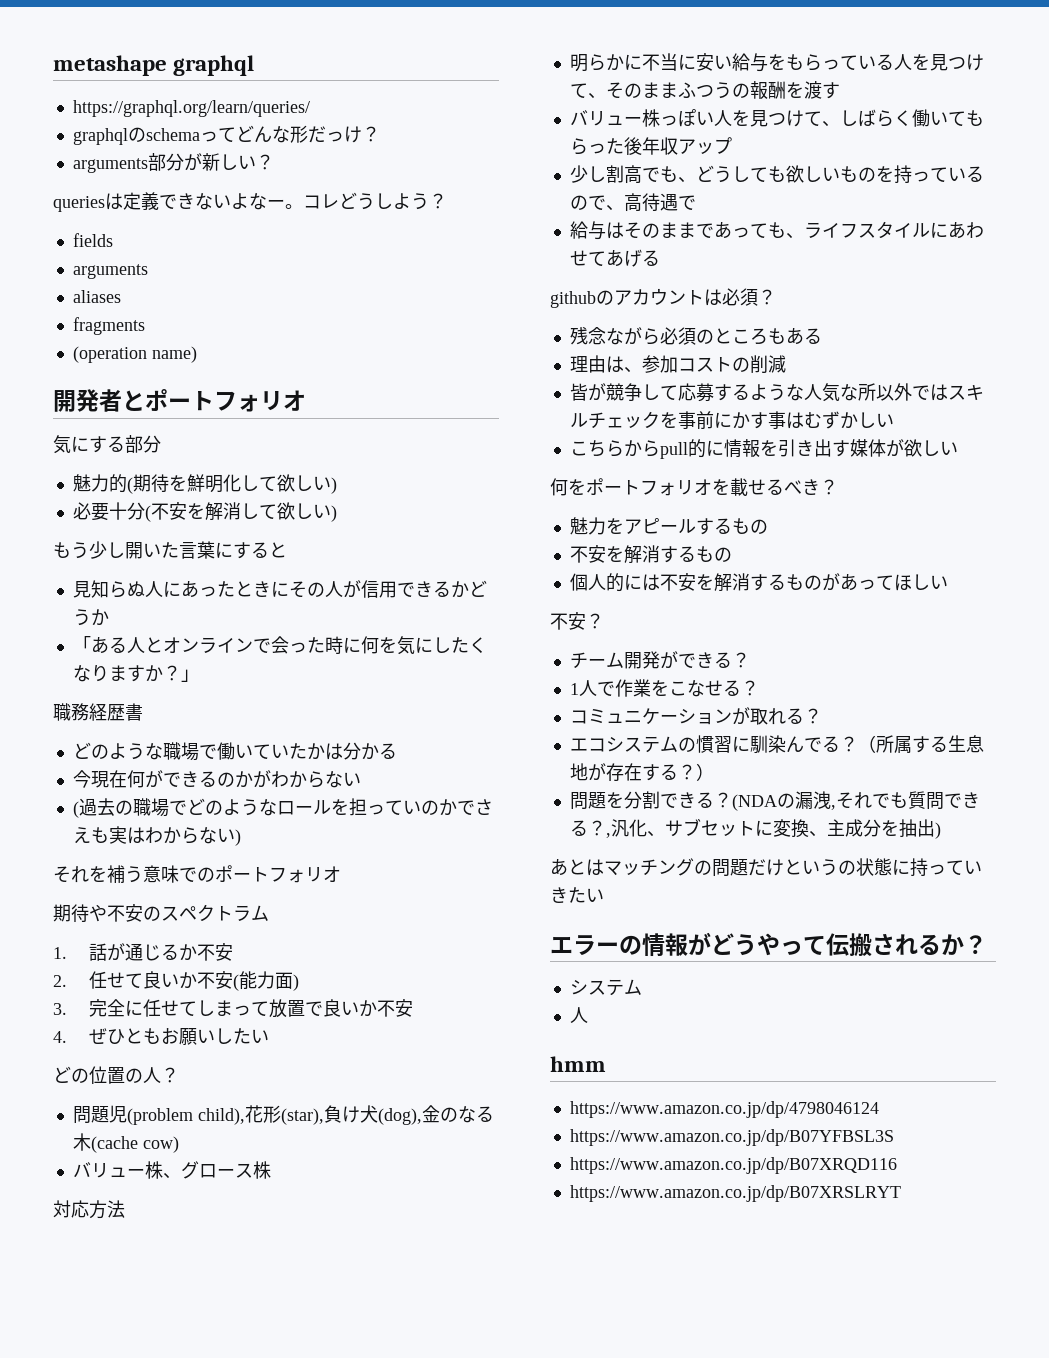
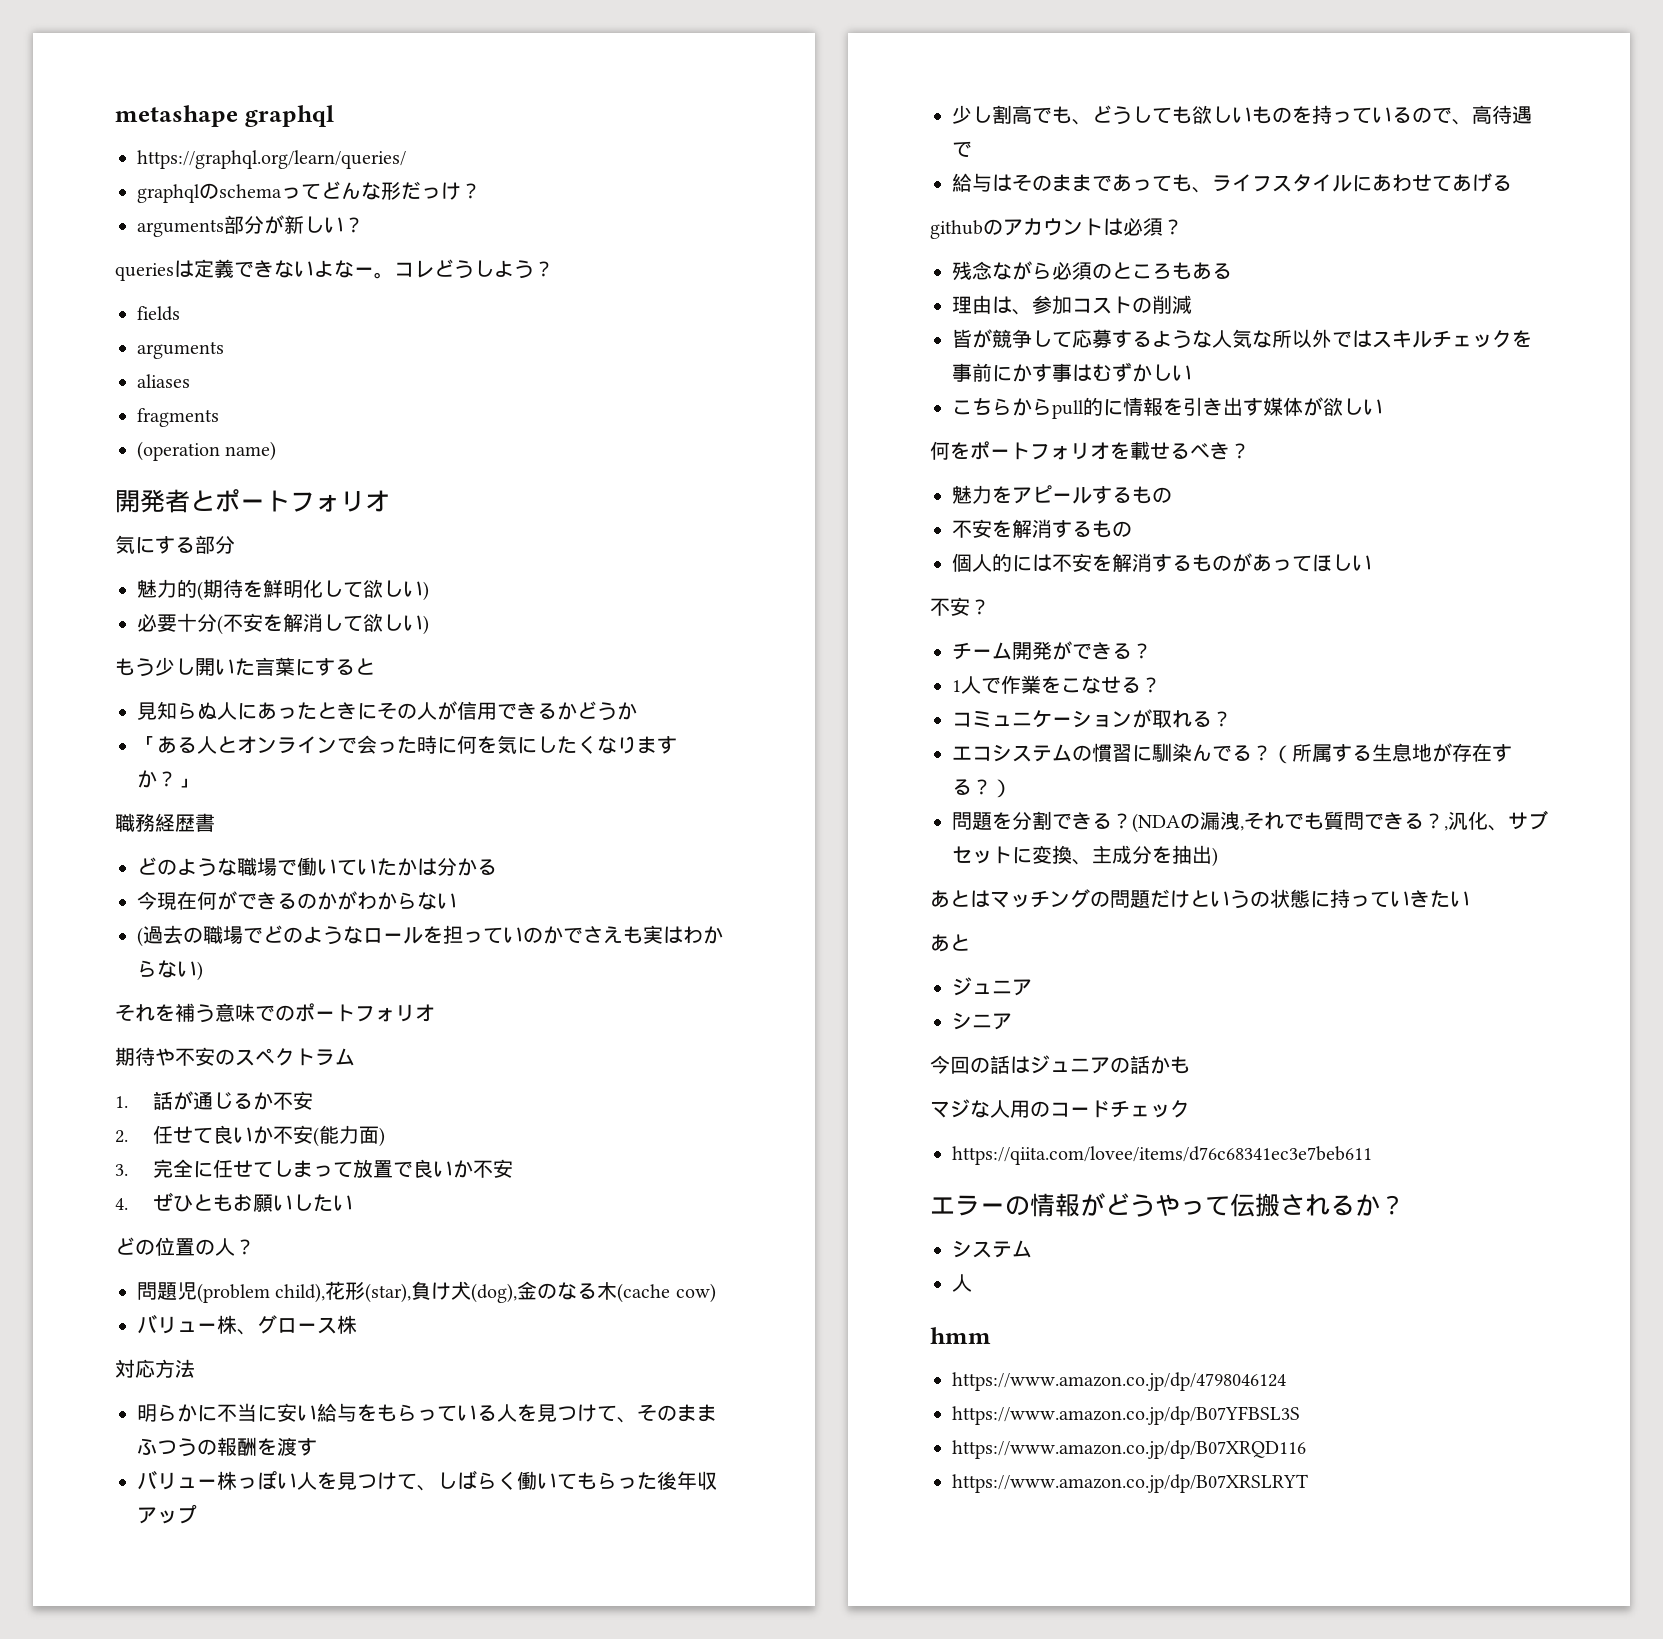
(604, 895) none -> [930,934,970,952] [952,977,1032,996] [952,1012,1012,1030] [930,1055,1190,1074] [930,1099,1190,1118] [952,1146,1372,1165] // あと // ジュニア // シニア // 今回の話はジュニアの話かも // マジな人用のコードチェック // https://qiita.com/lovee/items/d76c68341ec3e7beb611

